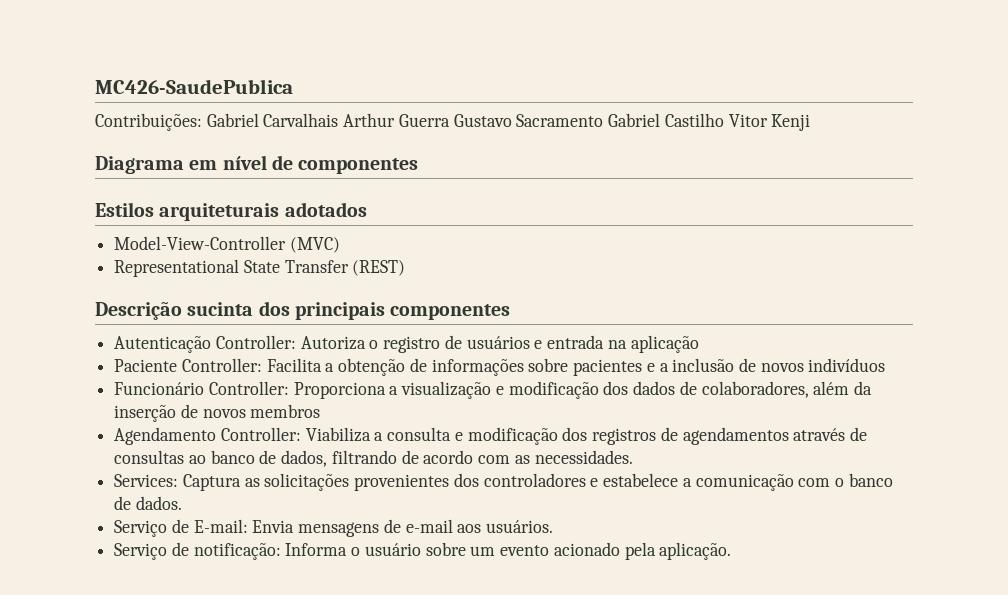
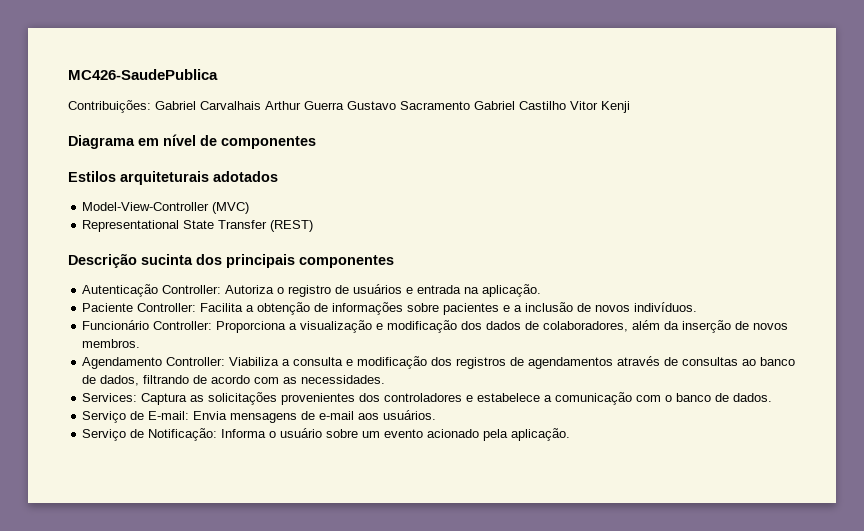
[630,335,699,353] aplicação -> [482,284,542,297] aplicação.
[808,358,886,372] indivíduos -> [634,302,698,312] indivíduos.
[250,404,321,418] membros -> [82,339,141,348] membros.
[193,543,281,560] notificação: -> [148,428,218,441] Notificação:

